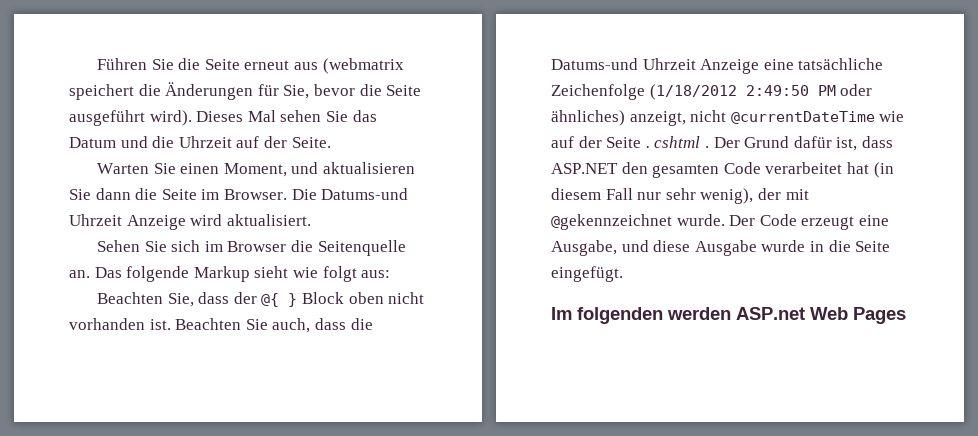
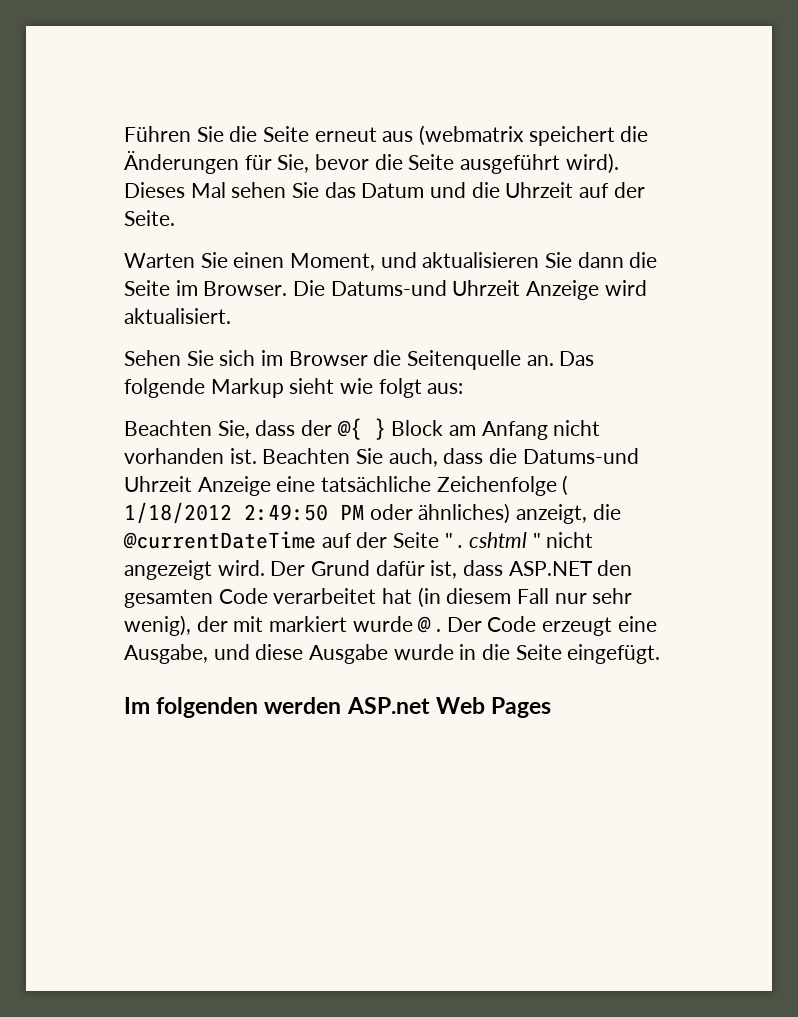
[348,292,384,304] oben -> [449,421,548,440] am Anfang
[649,84,737,100] (1/18/2012 -> [562,475,569,496] [124,502,232,524] ( 1/18/2012
[690,110,905,124] nicht @currentDateTime wie -> [592,504,621,520] [123,531,316,549] die @currentDateTime
(642, 142) none -> [444,533,453,548] "
[704,146,709,148] . -> [532,532,594,548] [124,560,265,580] " nicht angezeigt wird.
[551,214,725,230] @gekennzeichnet wurde. -> [269,616,442,633] markiert wurde @ .

